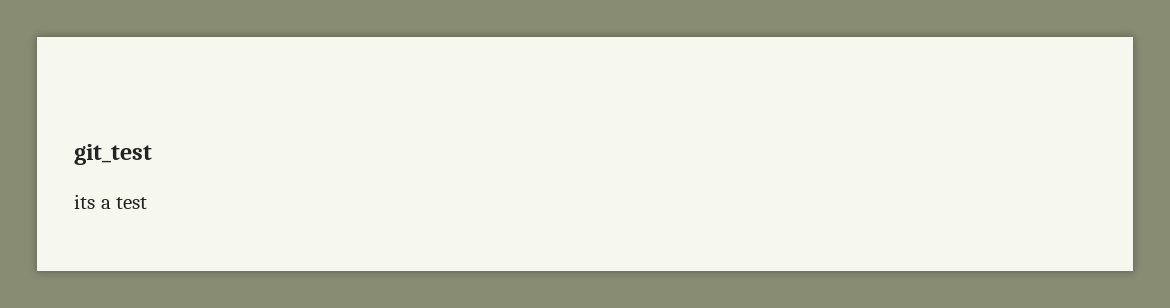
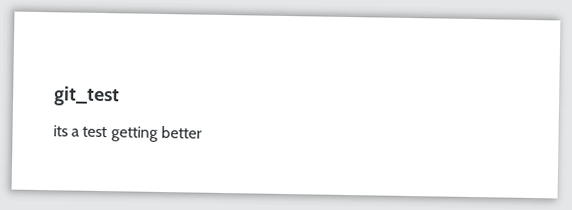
(148, 203) none -> [110,125,202,142] getting better

